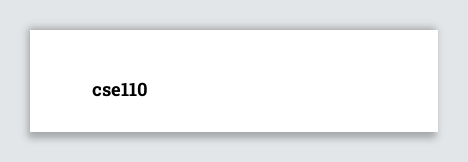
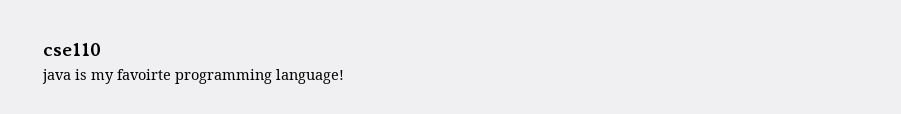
(148, 89) none -> [42,69,344,84] // java is my favoirte programming language!

